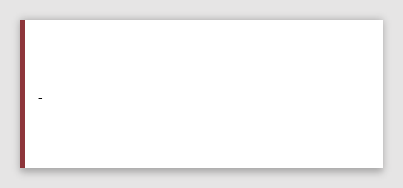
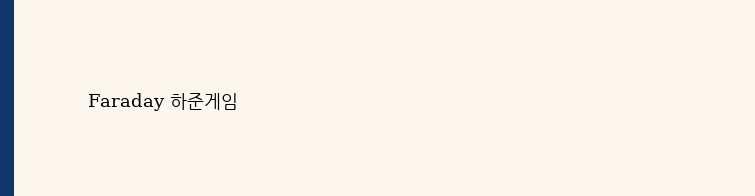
[38,98,43,103] - -> [88,93,238,111] Faraday 하준게임

